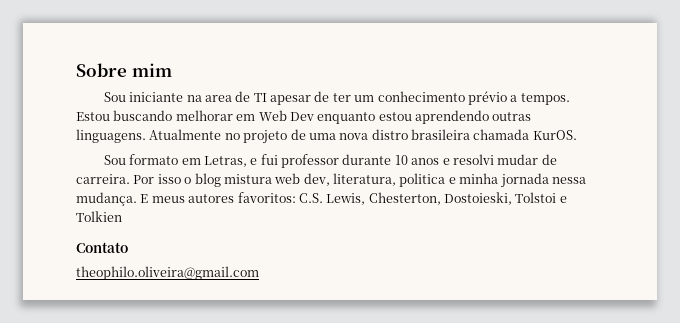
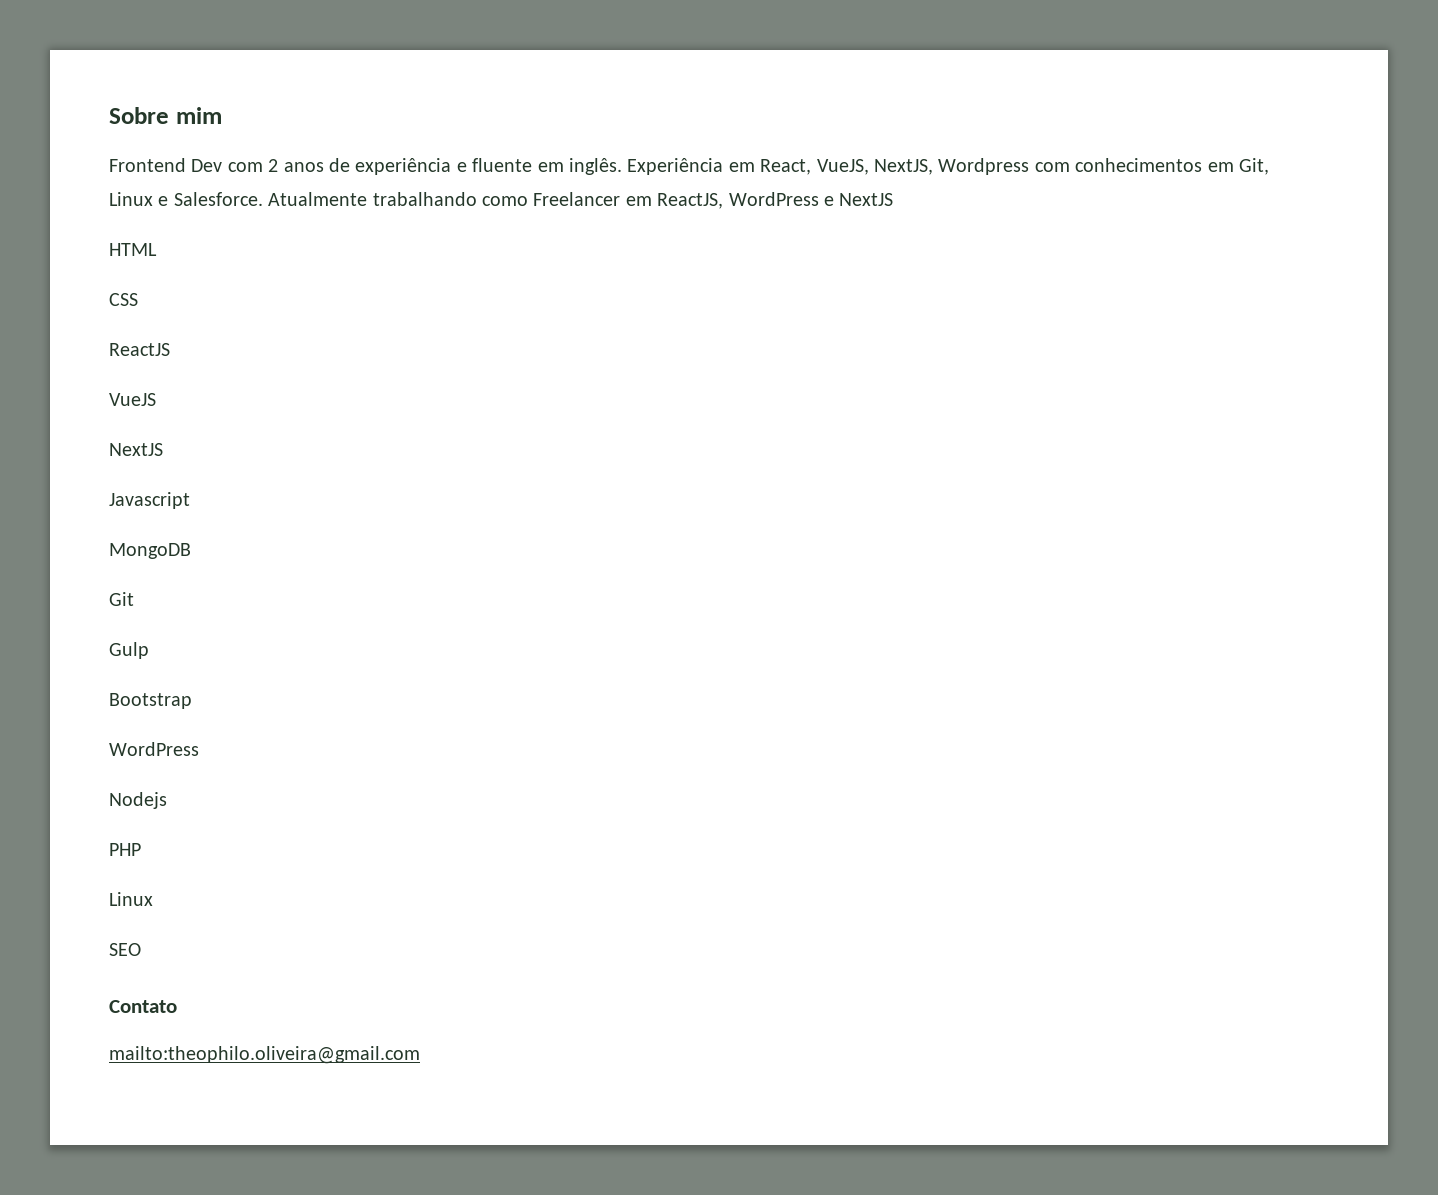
[103,91,570,105] [76,110,532,124] [76,129,577,144] [103,154,557,168] [76,173,586,188] [76,192,567,206] [76,211,122,222] Sou iniciante na area de TI apesar de ter um conhecimento prévio a tempos. Estou buscando melhorar em Web Dev enquanto estou aprendendo outras linguagens. Atualmente no projeto de uma nova distro brasileira chamada KurOS. // Sou formato em Letras, e fui professor durante 10 anos e resolvi mudar de carreira. Por isso o blog mistura web dev, literatura, politica e minha jornada nessa mudança. E meus autores favoritos: C.S. Lewis, Chesterton, Dostoieski, Tolstoi e Tolkien -> [109,158,1269,175] [109,192,894,209] [109,243,157,256] [109,293,138,306] [109,343,170,356] [109,393,156,406] [109,443,163,456] [109,492,190,509] [109,543,191,559] [109,592,134,606] [109,642,149,659] [109,693,192,709] [109,742,199,756] [109,792,167,809] [109,843,141,856] [109,892,153,906] [109,943,141,956] Frontend Dev com 2 anos de experiência e fluente em inglês. Experiência em React, VueJS, NextJS, Wordpress com conhecimentos em Git, Linux e Salesforce. Atualmente trabalhando como Freelancer em ReactJS, WordPress e NextJS // HTML // CSS // ReactJS // VueJS // NextJS // Javascript // MongoDB // Git // Gulp // Bootstrap // WordPress // Nodejs // PHP // Linux // SEO
[76,266,259,280] theophilo.oliveira@gmail.com -> [109,1046,420,1064] mailto:theophilo.oliveira@gmail.com

